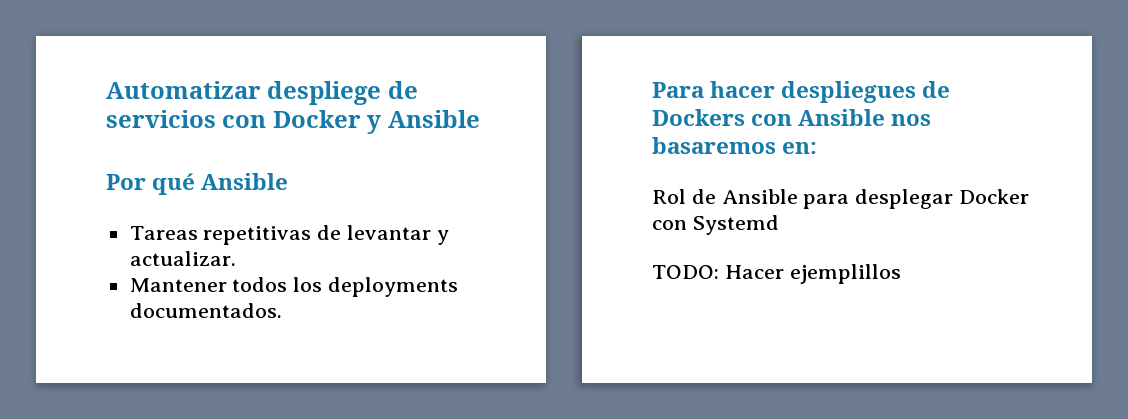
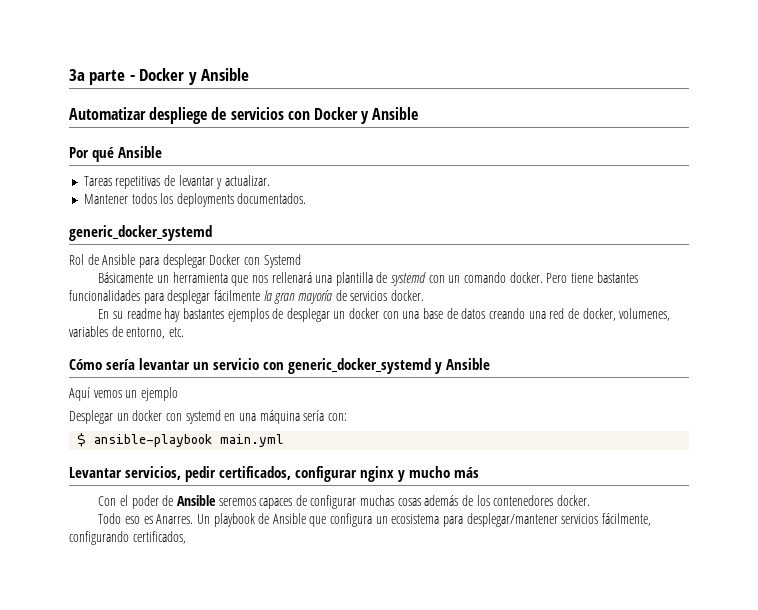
(106, 90) none -> [69,68,250,85] 3a parte - Docker y Ansible //
[652,81,951,103] [652,109,932,126] [652,137,818,154] Para hacer despliegues de Dockers con Ansible nos basaremos en: -> [69,225,212,241] generic_docker_systemd
[652,264,901,284] TODO: Hacer ejemplillos -> [98,272,638,286] [69,290,424,304] [98,308,671,322] [69,326,184,339] [69,358,491,374] [69,387,178,401] [69,410,347,424] [77,433,285,447] [69,466,480,482] [98,495,590,509] [98,513,651,527] [69,531,186,545] Básicamente un herramienta que nos rellenará una plantilla de systemd con un comando docker. Pero tiene bastantes funcionalidades para desplegar fácilmente la gran mayoría de servicios docker. // En su readme hay bastantes ejemplos de desplegar un docker con una base de datos creando una red de docker, volumenes, variables de entorno, etc. // Cómo sería levantar un servicio con generic_docker_systemd y Ansible // Aquí vemos un ejemplo // Desplegar un docker con systemd en una máquina sería con: // $ ansible-playbook main.yml // Levantar servicios, pedir certificados, configurar nginx y mucho más // Con el poder de Ansible seremos capaces de configurar muchas cosas además de los contenedores docker. // Todo eso es Anarres. Un playbook de Ansible que configura un ecosistema para desplegar/mantener servicios fácilmente, configurando certificados,

